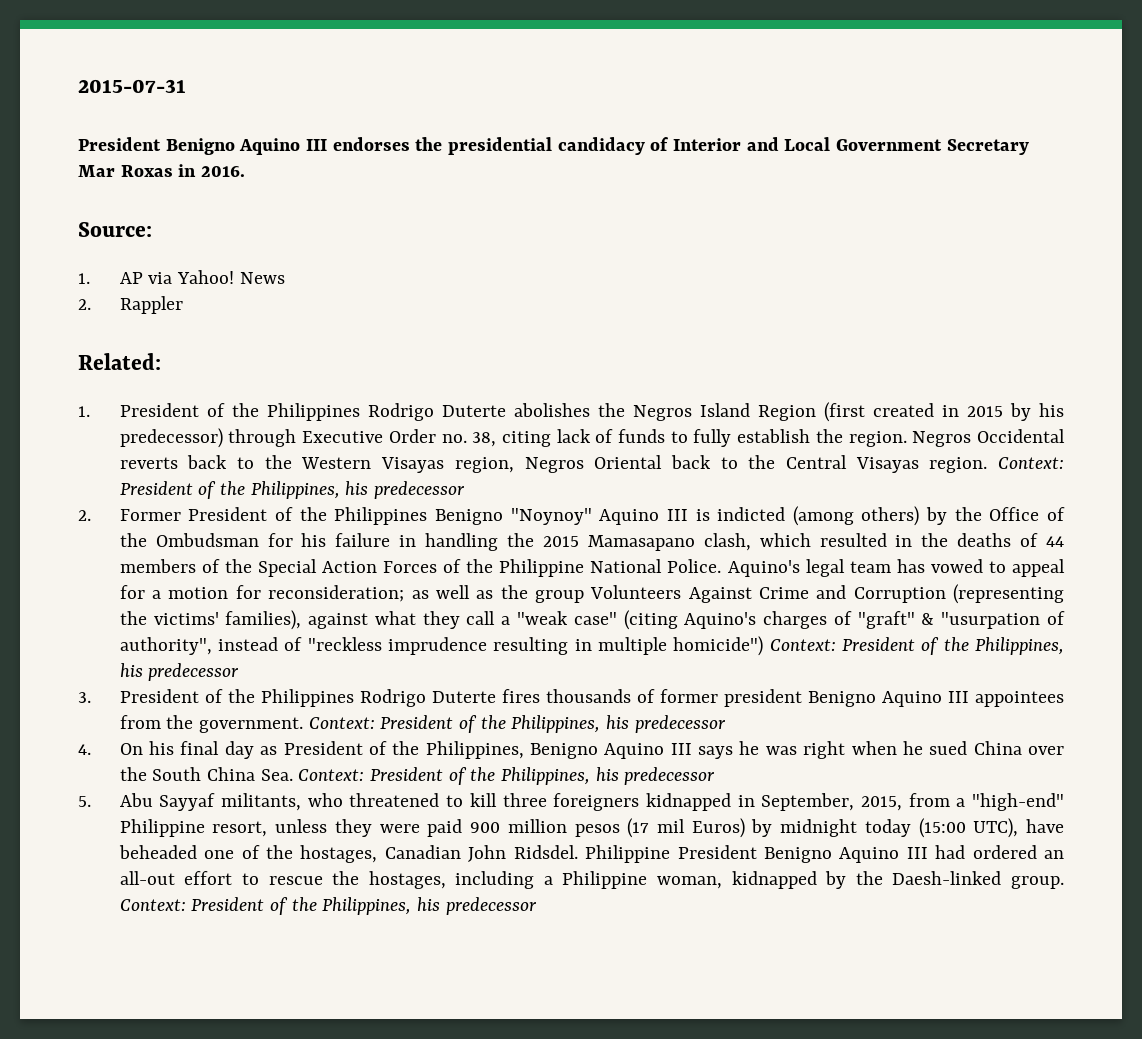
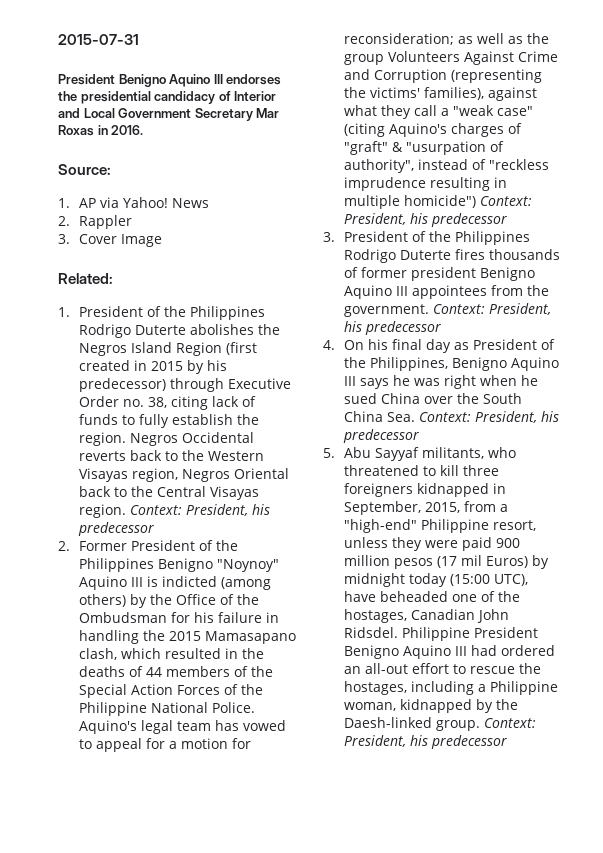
(183, 305) none -> [58,234,163,247] // 3. Cover Image
[119,481,340,499] President of the Philippines, -> [186,504,249,516] President,
[842,637,1064,655] President of the Philippines, -> [344,213,407,225] President,
[380,715,601,733] President of the Philippines, -> [489,303,552,315] President,
[370,767,591,785] President of the Philippines, -> [475,411,538,423] President,
[191,897,412,915] President of the Philippines, -> [344,735,407,747] President,

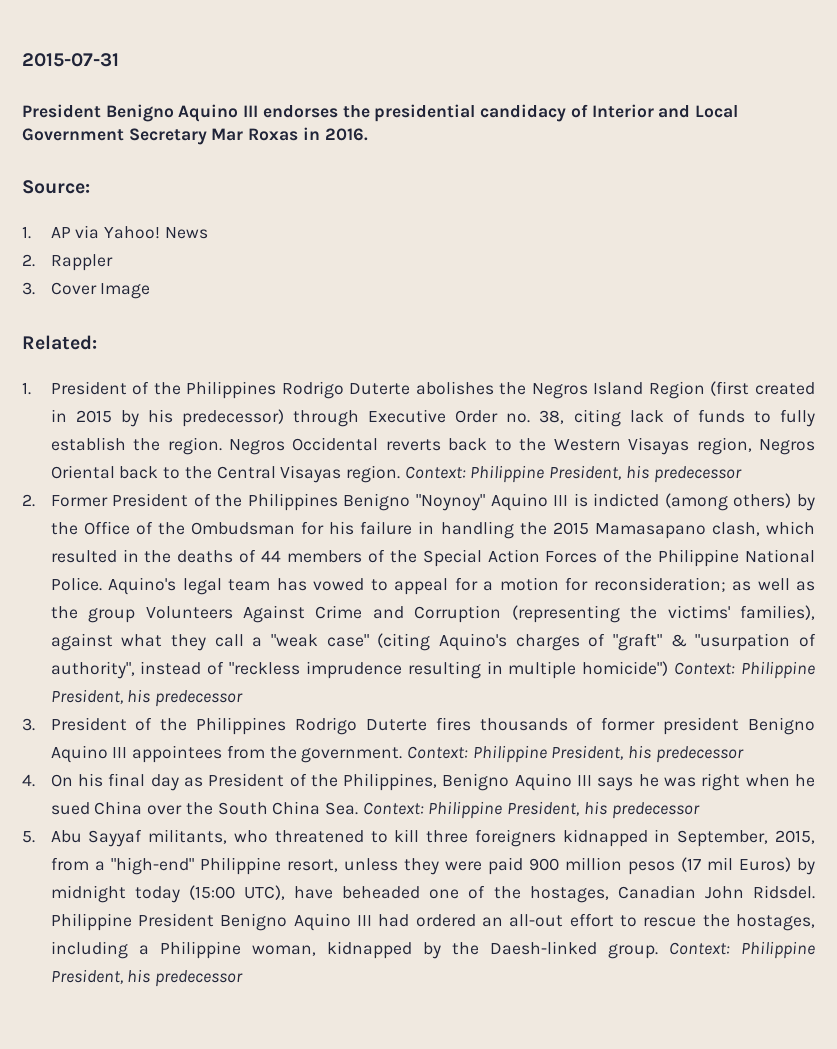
(183, 510) none -> [470,465,545,483] Philippine
(533, 201) none -> [741,661,816,679] Philippine
(486, 309) none -> [472,745,547,763] Philippine
(472, 417) none -> [428,801,503,819] Philippine
(537, 723) none -> [740,941,815,959] Philippine

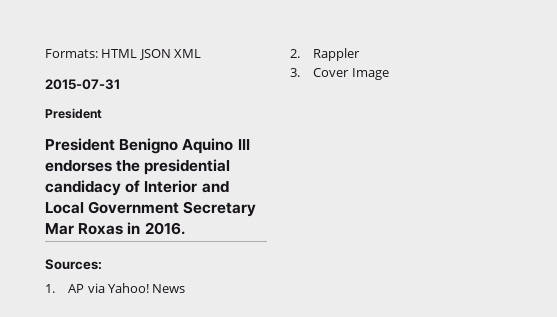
(22, 60) none -> [45,49,202,60] Formats: HTML JSON XML //
(101, 111) none -> [45,138,115,151] // President
[22,180,90,194] Source: -> [45,259,102,270] Sources:
[22,335,97,350] [22,381,816,399] [50,409,815,427] [50,437,816,455] [50,465,742,483] [22,493,816,511] [50,521,815,539] [50,549,816,567] [50,577,815,595] [50,605,816,623] [50,633,816,651] [50,661,816,679] [50,689,244,707] [22,717,816,735] [50,745,744,763] [22,773,816,791] [50,801,700,819] [22,829,816,847] [50,857,816,875] [50,885,815,903] [50,913,815,931] [50,941,815,959] [50,969,244,987] // Related: // 1. President of the Philippines Rodrigo Duterte abolishes the Negros Island Region (first created in 2015 by his predecessor) through Executive Order no. 38, citing lack of funds to fully establish the region. Negros Occidental reverts back to the Western Visayas region, Negros Oriental back to the Central Visayas region. Context: Philippine President, his predecessor // 2. Former President of the Philippines Benigno "Noynoy" Aquino III is indicted (among others) by the Office of the Ombudsman for his failure in handling the 2015 Mamasapano clash, which resulted in the deaths of 44 members of the Special Action Forces of the Philippine National Police. Aquino's legal team has vowed to appeal for a motion for reconsideration; as well as the group Volunteers Against Crime and Corruption (representing the victims' families), against what they call a "weak case" (citing Aquino's charges of "graft" & "usurpation of authority", instead of "reckless imprudence resulting in multiple homicide") Context: Philippine President, his predecessor // 3. President of the Philippines Rodrigo Duterte fires thousands of former president Benigno Aquino III appointees from the government. Context: Philippine President, his predecessor // 4. On his final day as President of the Philippines, Benigno Aquino III says he was right when he sued China over the South China Sea. Context: Philippine President, his predecessor // 5. Abu Sayyaf militants, who threatened to kill three foreigners kidnapped in September, 2015, from a "high-end" Philippine resort, unless they were paid 900 million pesos (17 mil Euros) by midnight today (15:00 UTC), have beheaded one of the hostages, Canadian John Ridsdel. Philippine President Benigno Aquino III had ordered an all-out effort to rescue the hostages, including a Philippine woman, kidnapped by the Daesh-linked group. Context: Philippine President, his predecessor -> (389, 74) none

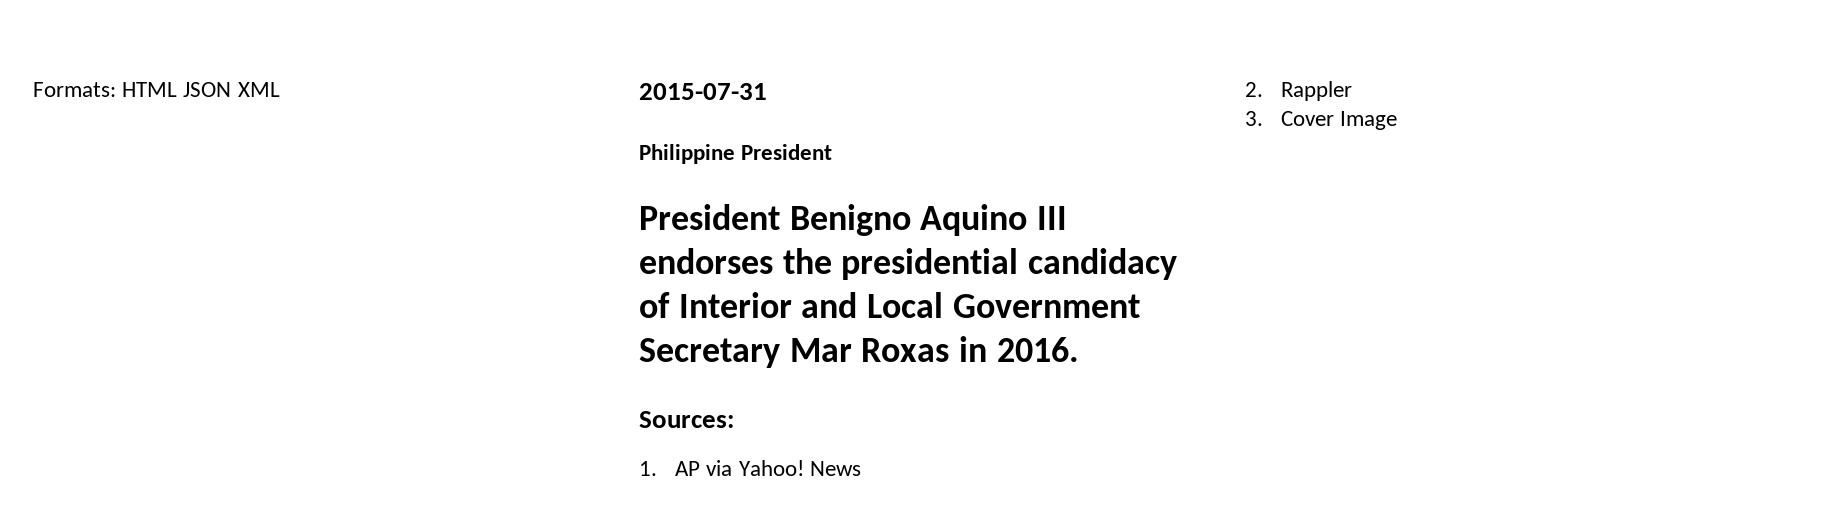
(120, 84) none -> [639,144,735,164] Philippine

